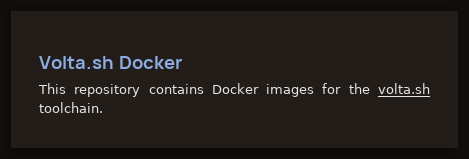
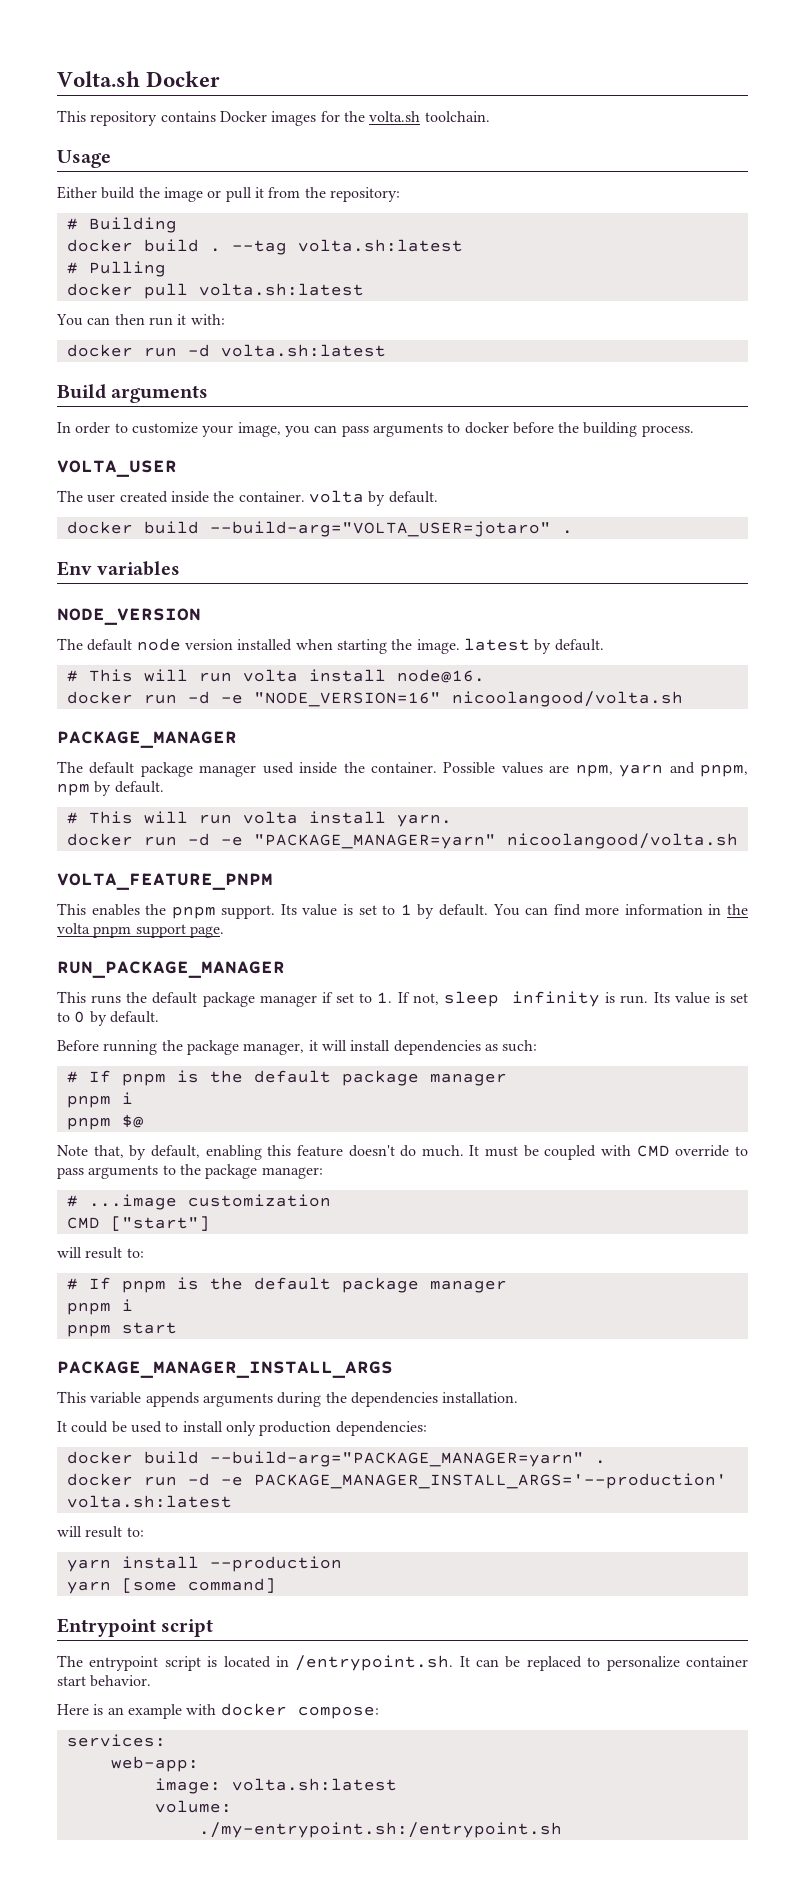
(103, 107) none -> [57,150,111,168] [57,186,400,202] [66,217,177,233] [66,239,463,255] [66,261,166,277] [66,283,364,299] [56,314,225,326] [66,344,386,357] [57,384,209,403] [57,422,694,437] [57,460,177,477] [57,490,438,506] [66,521,573,537] [57,561,181,576] [57,608,201,625] [57,638,604,654] [66,669,485,683] [66,691,683,707] [57,731,237,748] [57,761,749,777] [57,781,164,796] [66,811,452,827] [66,833,738,849] [57,873,273,890] [57,903,748,919] [57,923,224,938] [57,961,285,978] [57,991,749,1007] [57,1011,159,1026] [57,1040,538,1055] [66,1070,507,1086] [66,1092,133,1108] [66,1114,144,1130] [57,1145,748,1160] [57,1164,323,1179] [66,1194,331,1210] [66,1216,210,1231] [57,1247,144,1259] [66,1277,507,1293] [66,1299,133,1315] [66,1322,177,1337] [57,1361,393,1378] [57,1391,519,1407] [57,1421,427,1436] [66,1451,606,1467] [66,1473,727,1489] [66,1495,232,1508] [57,1526,144,1538] [66,1556,342,1572] [66,1578,276,1594] [57,1618,214,1637] [57,1655,748,1671] [57,1675,152,1687] [57,1703,379,1719] [66,1734,166,1747] [110,1756,199,1772] [154,1778,397,1794] [154,1800,232,1813] [198,1822,562,1838] // Usage // Either build the image or pull it from the repository: // # Building // docker build . --tag volta.sh:latest // # Pulling // docker pull volta.sh:latest // You can then run it with: // docker run -d volta.sh:latest // Build arguments // In order to customize your image, you can pass arguments to docker before the building process. // VOLTA_USER // The user created inside the container. volta by default. // docker build --build-arg="VOLTA_USER=jotaro" . // Env variables // NODE_VERSION // The default node version installed when starting the image. latest by default. // # This will run volta install node@16. // docker run -d -e "NODE_VERSION=16" nicoolangood/volta.sh // PACKAGE_MANAGER // The default package manager used inside the container. Possible values are npm, yarn and pnpm, npm by default. // # This will run volta install yarn. // docker run -d -e "PACKAGE_MANAGER=yarn" nicoolangood/volta.sh // VOLTA_FEATURE_PNPM // This enables the pnpm support. Its value is set to 1 by default. You can find more information in the volta pnpm support page. // RUN_PACKAGE_MANAGER // This runs the default package manager if set to 1. If not, sleep infinity is run. Its value is set to 0 by default. // Before running the package manager, it will install dependencies as such: // # If pnpm is the default package manager // pnpm i // pnpm $@ // Note that, by default, enabling this feature doesn't do much. It must be coupled with CMD override to pass arguments to the package manager: // # ...image customization // CMD ["start"] // will result to: // # If pnpm is the default package manager // pnpm i // pnpm start // PACKAGE_MANAGER_INSTALL_ARGS // This variable appends arguments during the dependencies installation. // It could be used to install only production dependencies: // docker build --build-arg="PACKAGE_MANAGER=yarn" . // docker run -d -e PACKAGE_MANAGER_INSTALL_ARGS='--production' volta.sh:latest // will result to: // yarn install --production // yarn [some command] // Entrypoint script // The entrypoint script is located in /entrypoint.sh. It can be replaced to personalize container start behavior. // Here is an example with docker compose: // services: // web-app: // image: volta.sh:latest // volume: // ./my-entrypoint.sh:/entrypoint.sh

